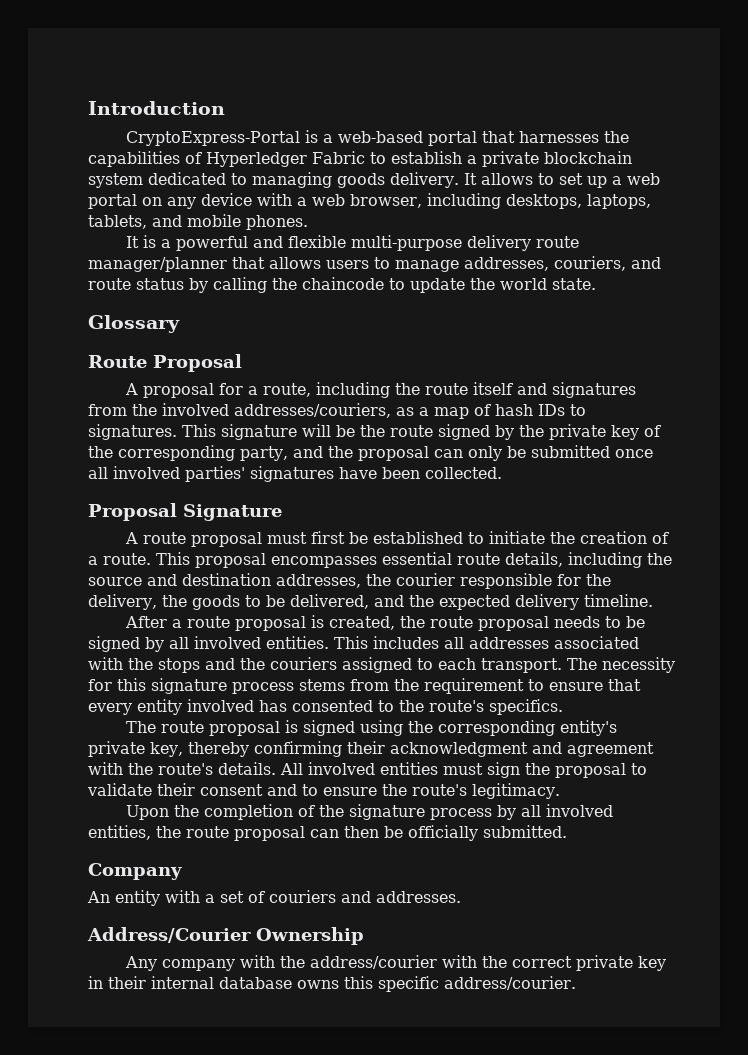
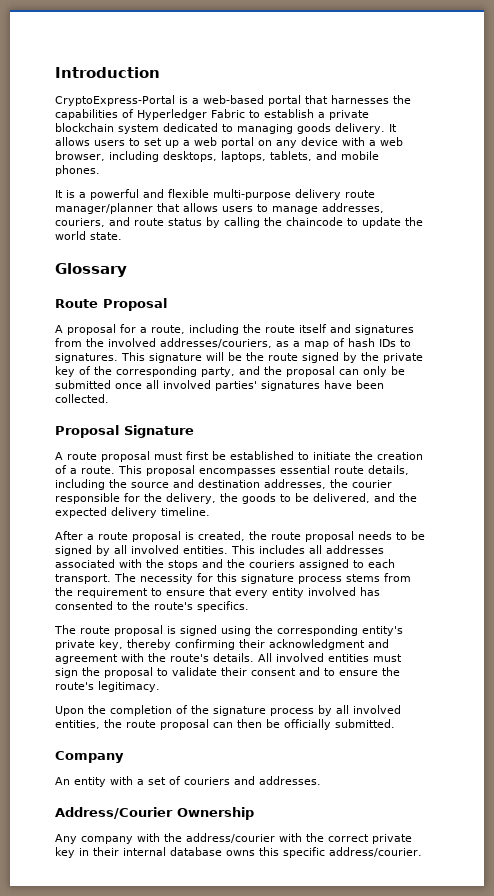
(533, 179) none -> [94,140,125,146] users

